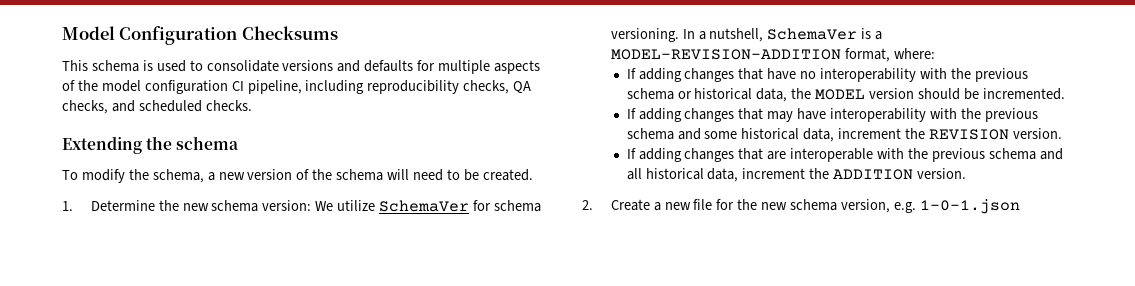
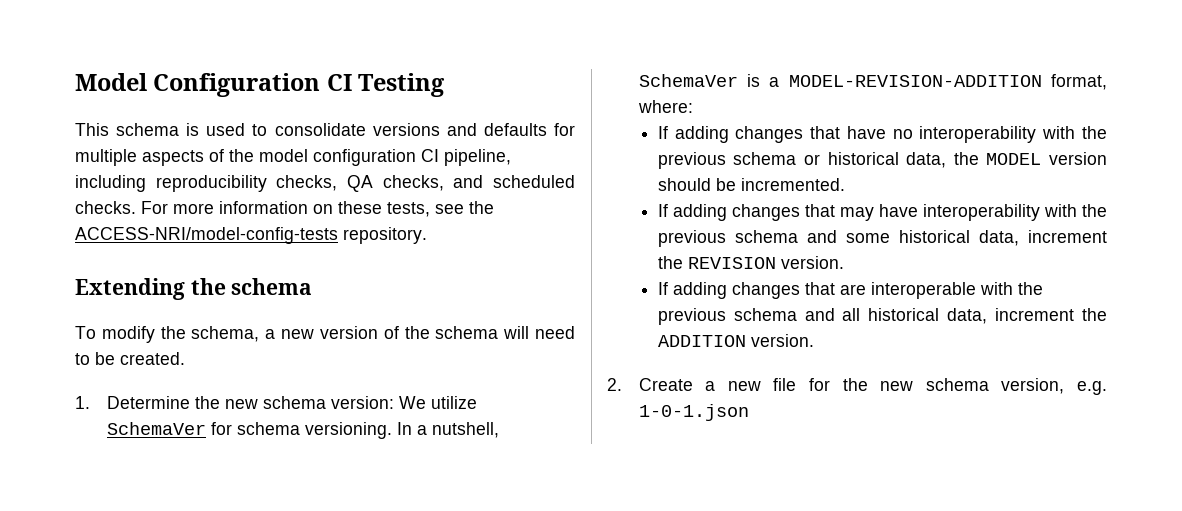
[241,26,338,40] Checksums -> [326,73,446,97] CI Testing
(252, 105) none -> [141,201,494,217] [75,227,427,244] For more information on these tests, see the ACCESS-NRI/model-config-tests repository.

